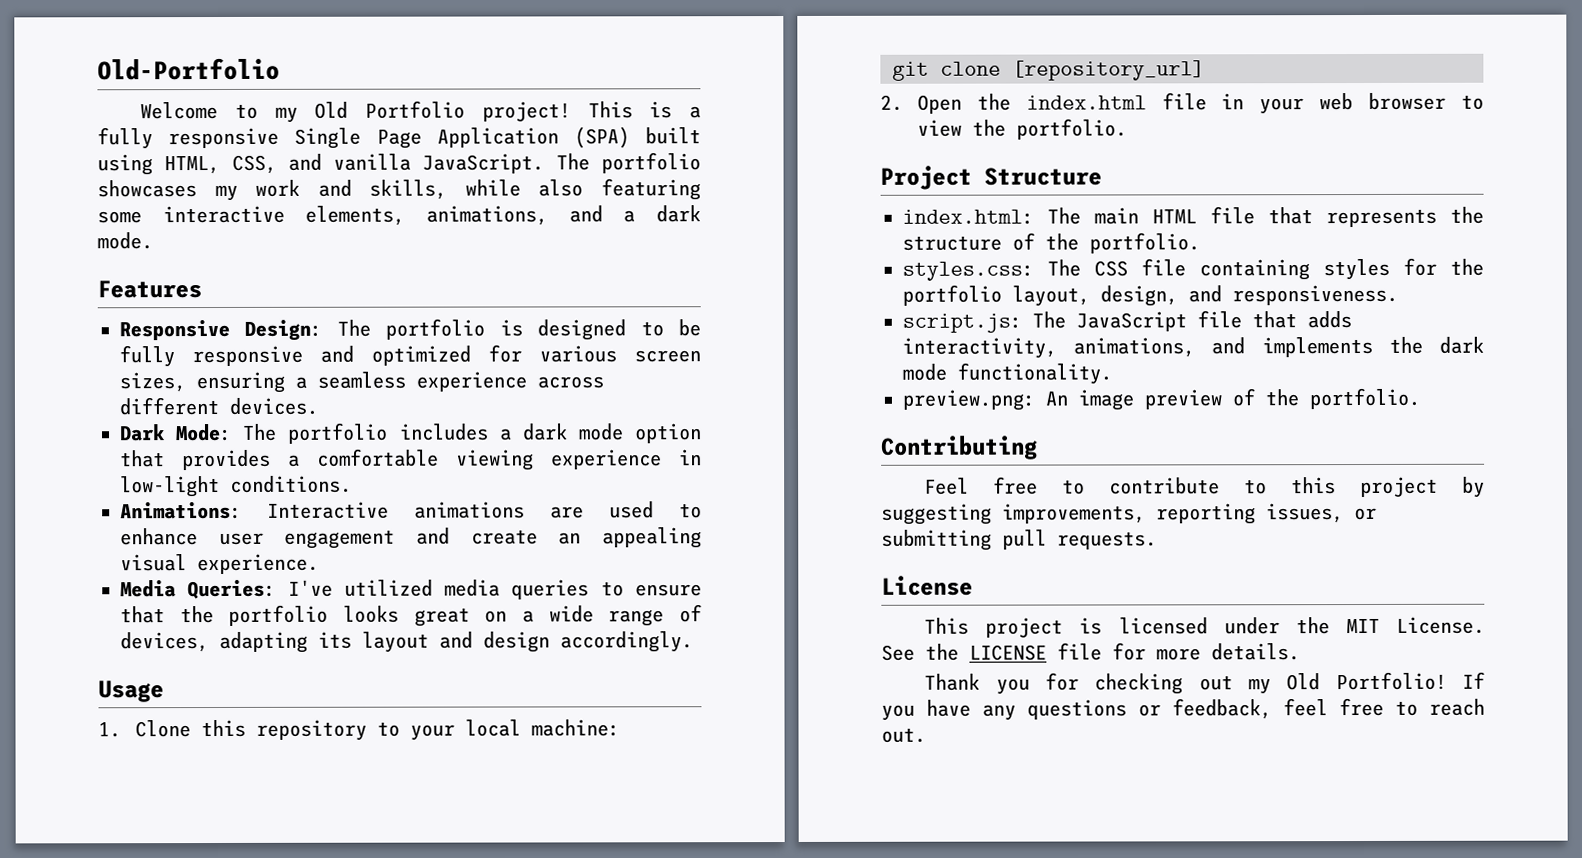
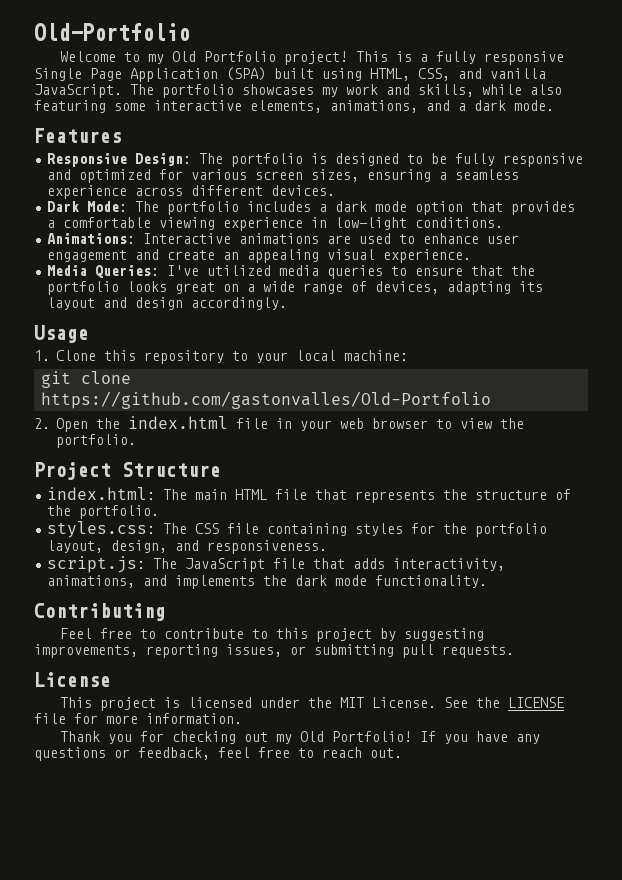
[1012,60,1205,81] [repository_url] -> [41,391,492,409] https://github.com/gastonvalles/Old-Portfolio
[902,387,1420,411] // preview.png: An image preview of the portfolio. -> (488, 581) none
[1211,643,1300,661] details. -> [146,713,242,724] information.

